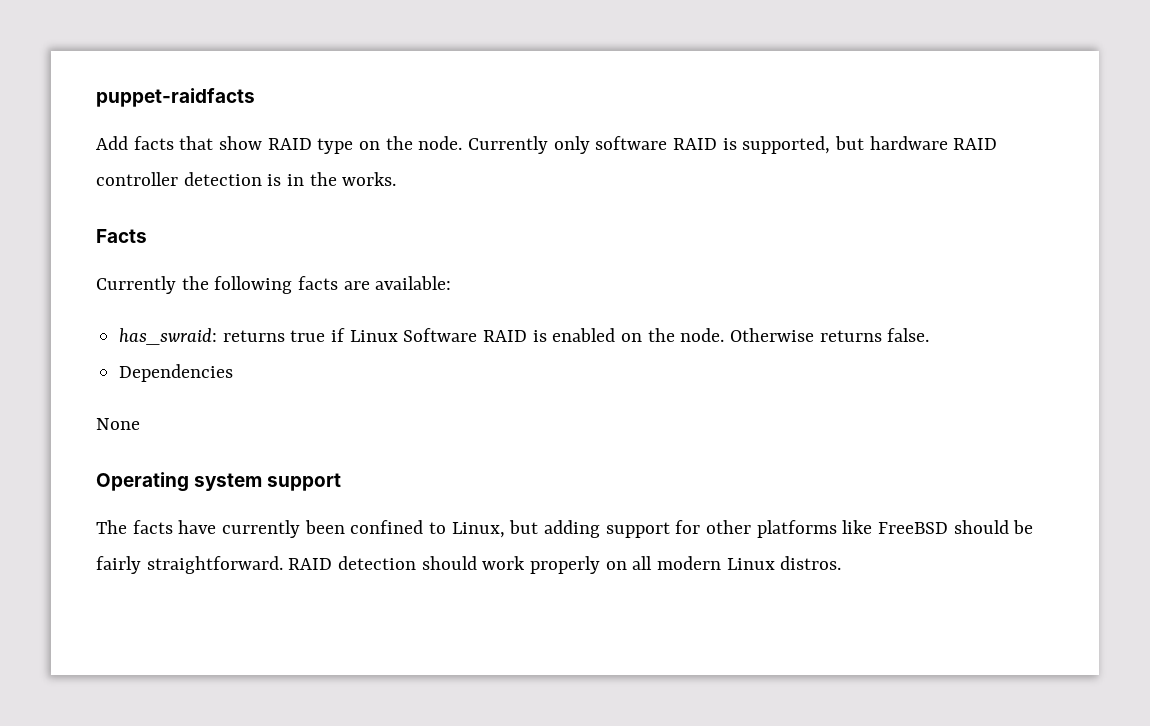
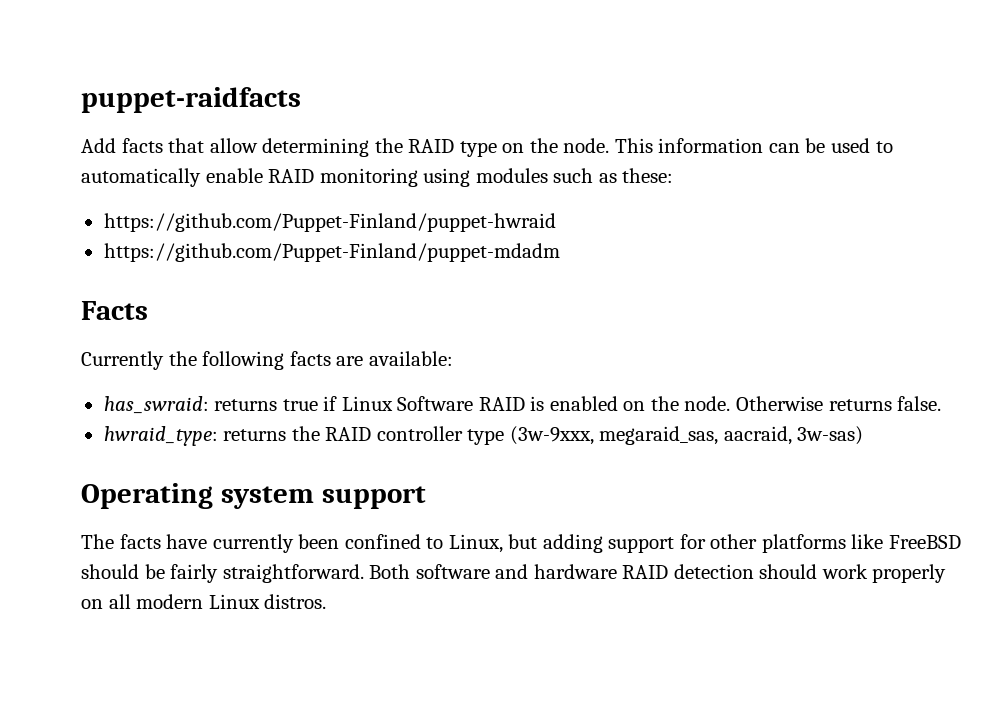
[219,136,263,150] show -> [209,138,403,157] allow determining the
[468,136,998,154] [96,172,397,186] Currently only software RAID is supported, but hardware RAID controller detection is in the works. -> [614,138,893,153] [81,168,674,187] [103,213,556,232] [103,243,560,262] This information can be used to automatically enable RAID monitoring using modules such as these: // https://github.com/Puppet-Finland/puppet-hwraid // https://github.com/Puppet-Finland/puppet-mdadm
[119,364,234,382] [96,418,140,430] Dependencies // None -> [103,426,864,446] hwraid_type: returns the RAID controller type (3w-9xxx, megaraid_sas, aacraid, 3w-sas)
(283, 565) none -> [369,564,617,579] Both software and hardware

